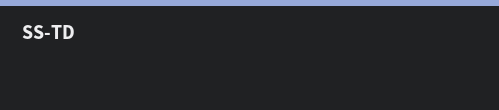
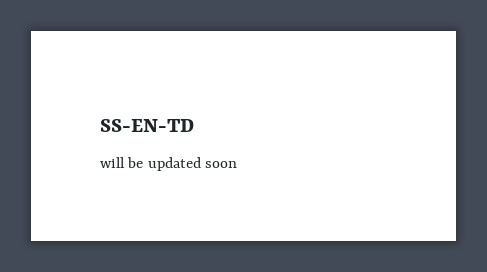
[22,25,75,39] SS-TD -> [100,119,194,132] [100,157,238,171] SS-EN-TD // will be updated soon

